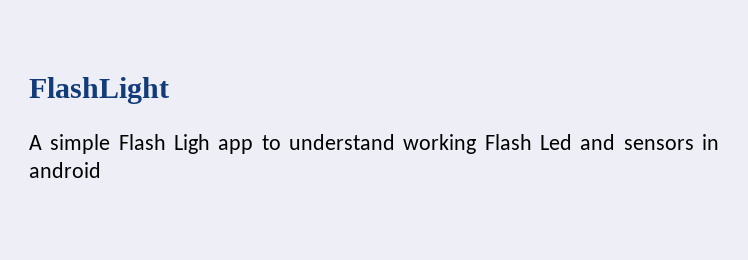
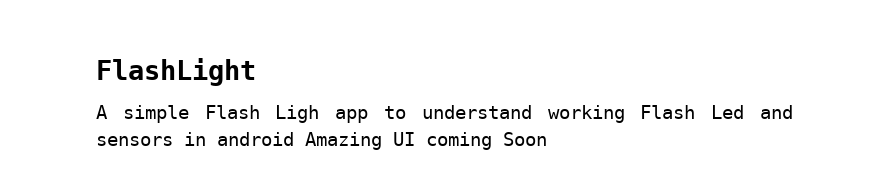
(101, 170) none -> [305,132,547,150] Amazing UI coming Soon

